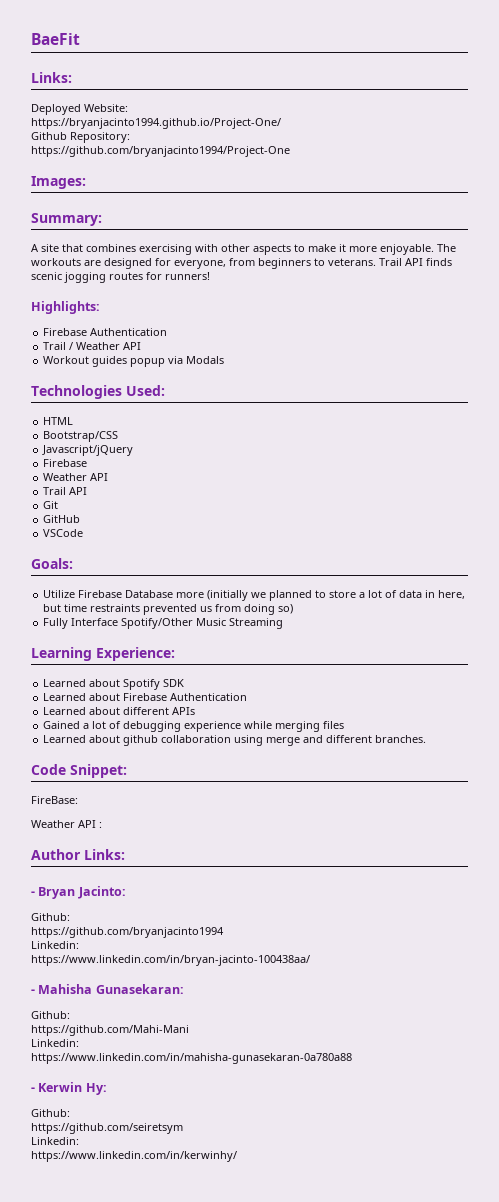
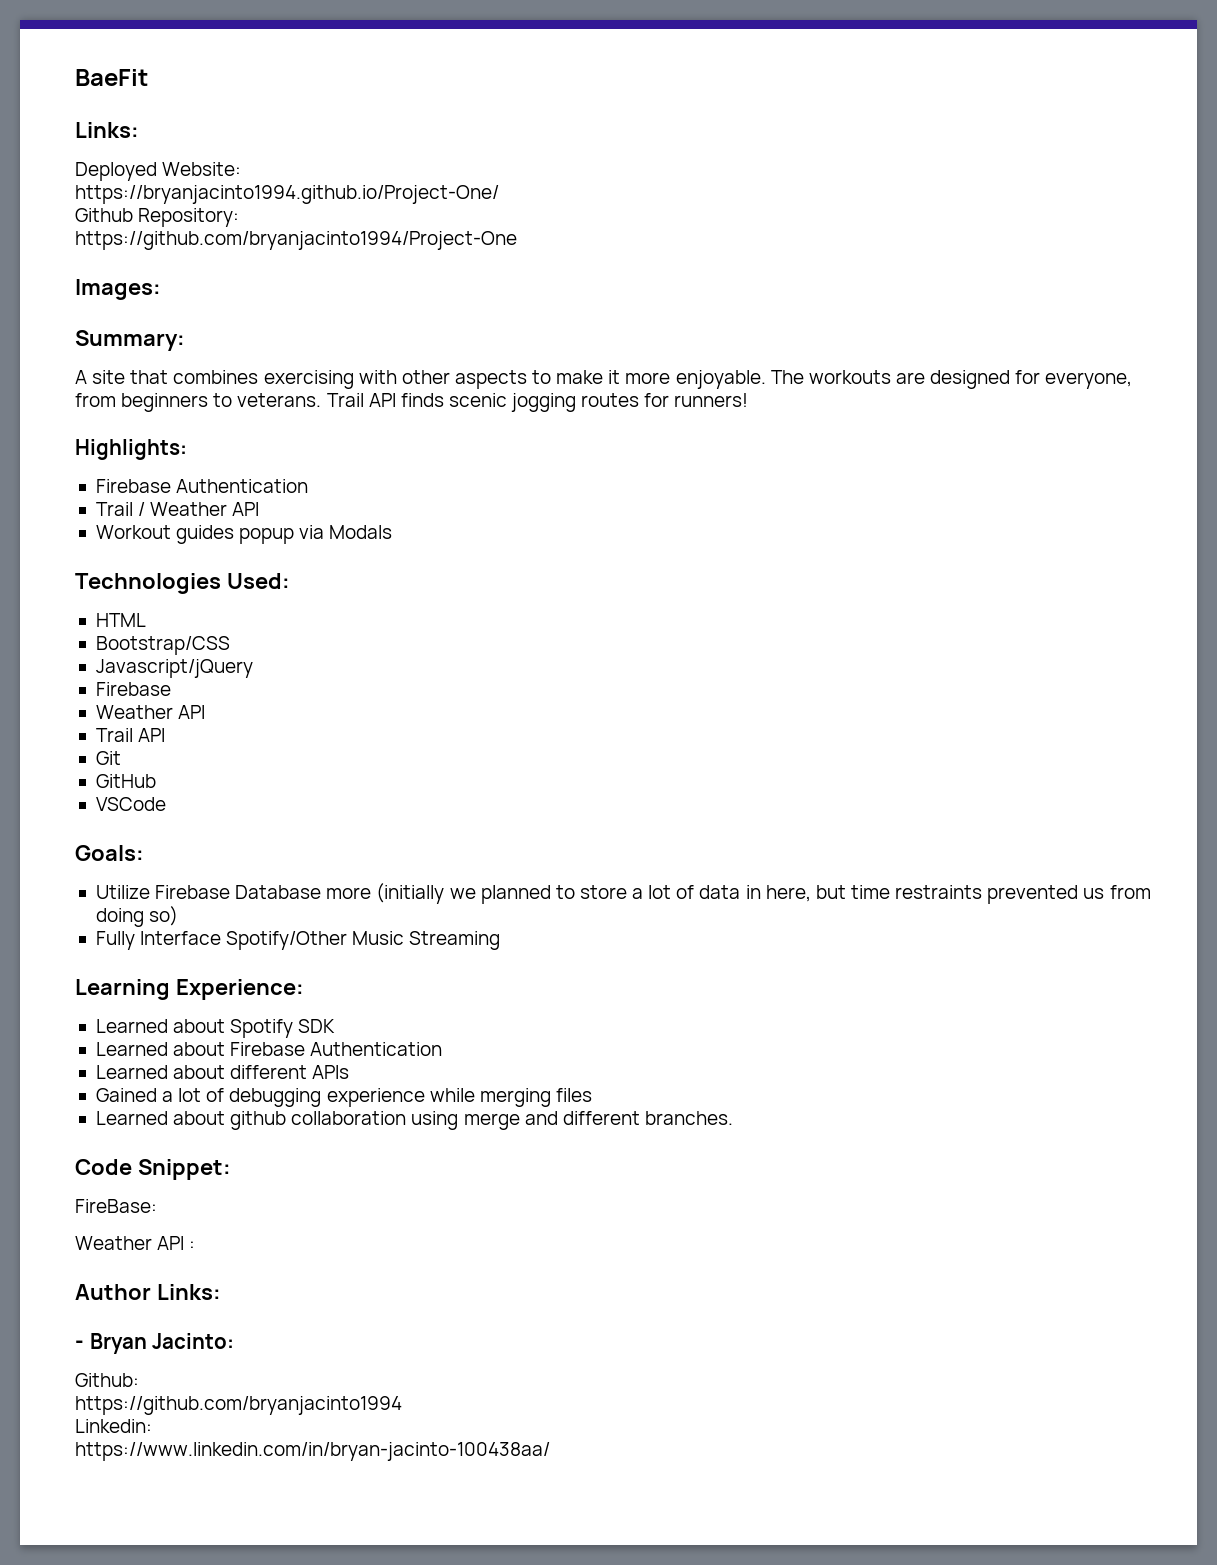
[31,984,184,994] [31,1011,70,1019] [31,1025,189,1036] [31,1039,79,1047] [31,1053,352,1064] [31,1082,107,1095] [31,1109,70,1117] [31,1123,183,1134] [31,1137,79,1145] [31,1151,237,1162] // - Mahisha Gunasekaran: // Github: // https://github.com/Mahi-Mani // Linkedin: // https://www.linkedin.com/in/mahisha-gunasekaran-0a780a88 // - Kerwin Hy: // Github: // https://github.com/seiretsym // Linkedin: // https://www.linkedin.com/in/kerwinhy/ -> (550, 1451) none

